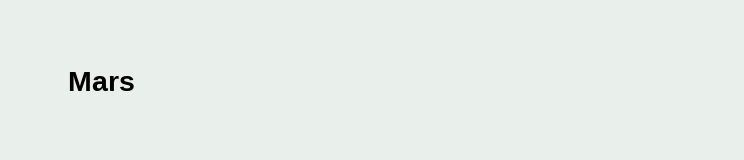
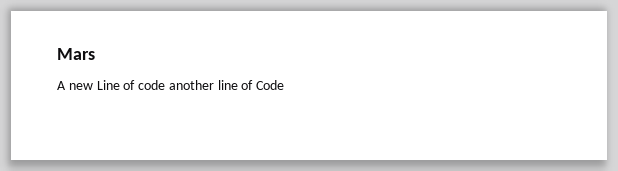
(135, 81) none -> [57,80,285,90] // A new Line of code another line of Code

